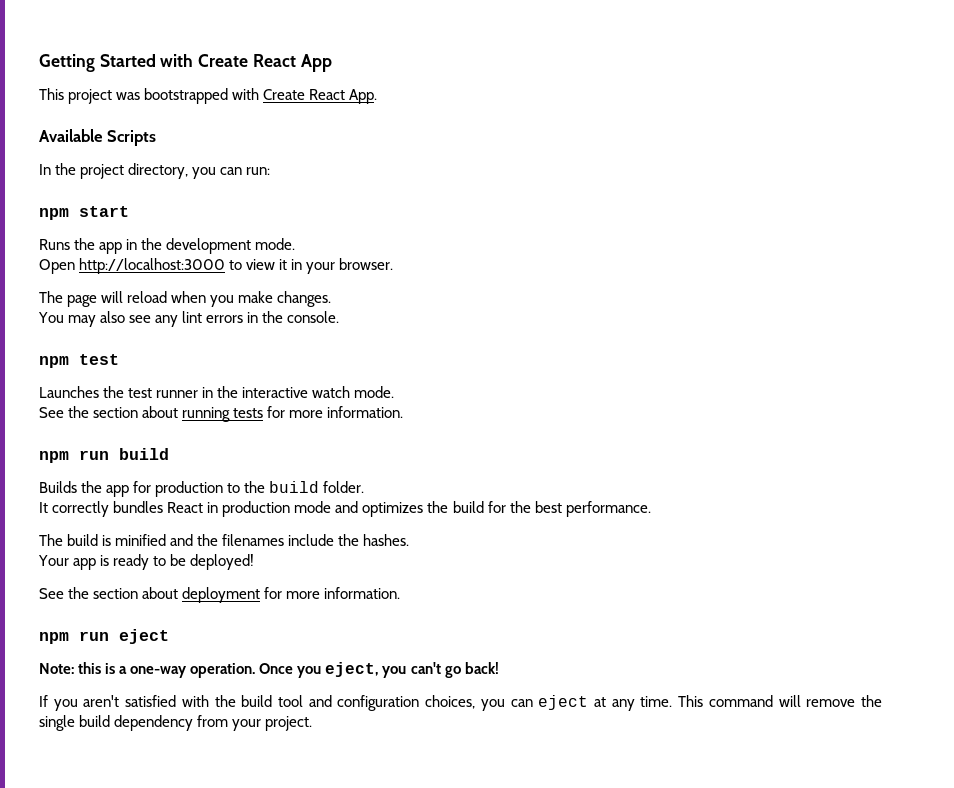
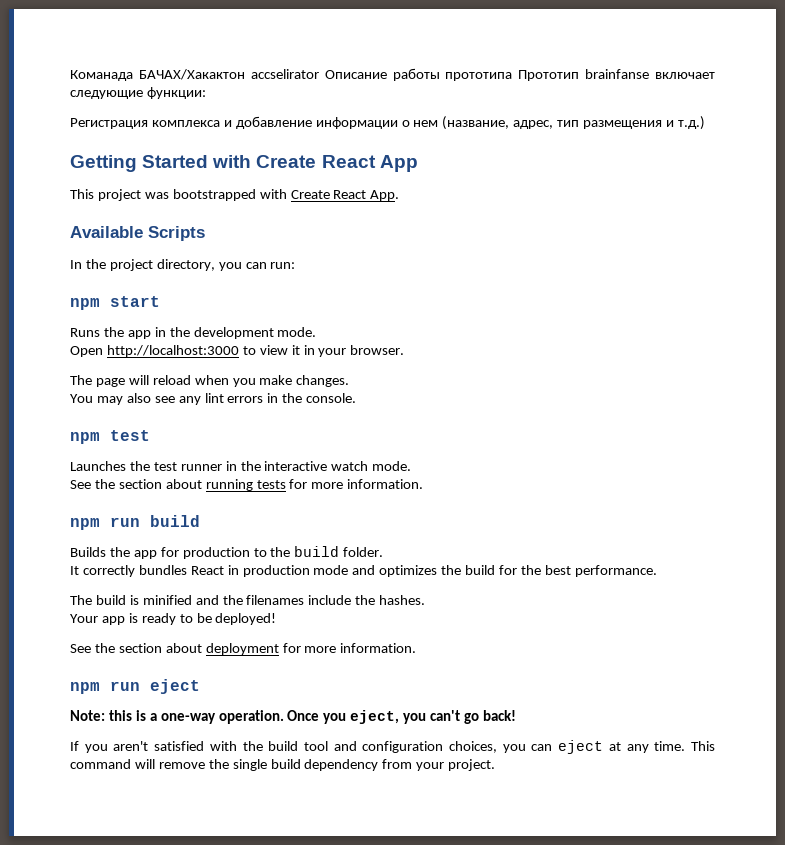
(39, 63) none -> [70,68,715,81] [70,87,206,99] [70,116,705,130] Команада БАЧАХ/Хакактон accselirator Описание работы прототипа Прототип brainfanse включает следующие функции: // Регистрация комплекса и добавление информации о нем (название, адрес, тип размещения и т.д.) //

